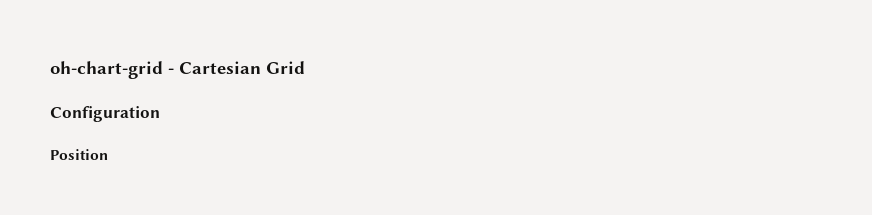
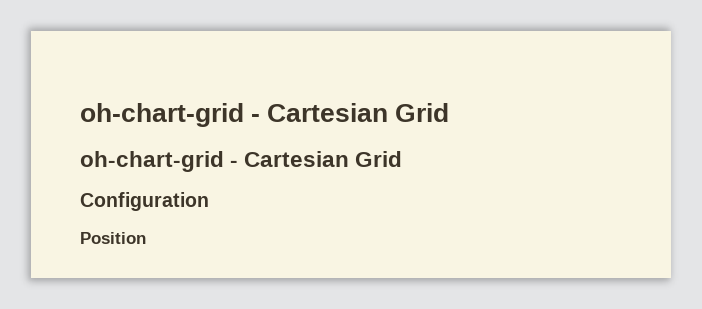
[50,61,305,79] oh-chart-grid - Cartesian Grid -> [80,103,450,127] [80,151,403,172] oh-chart-grid - Cartesian Grid // oh-chart-grid - Cartesian Grid

